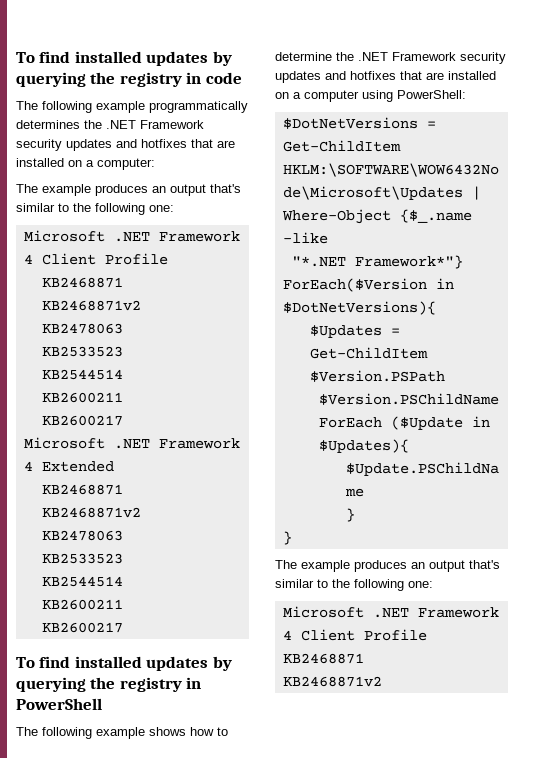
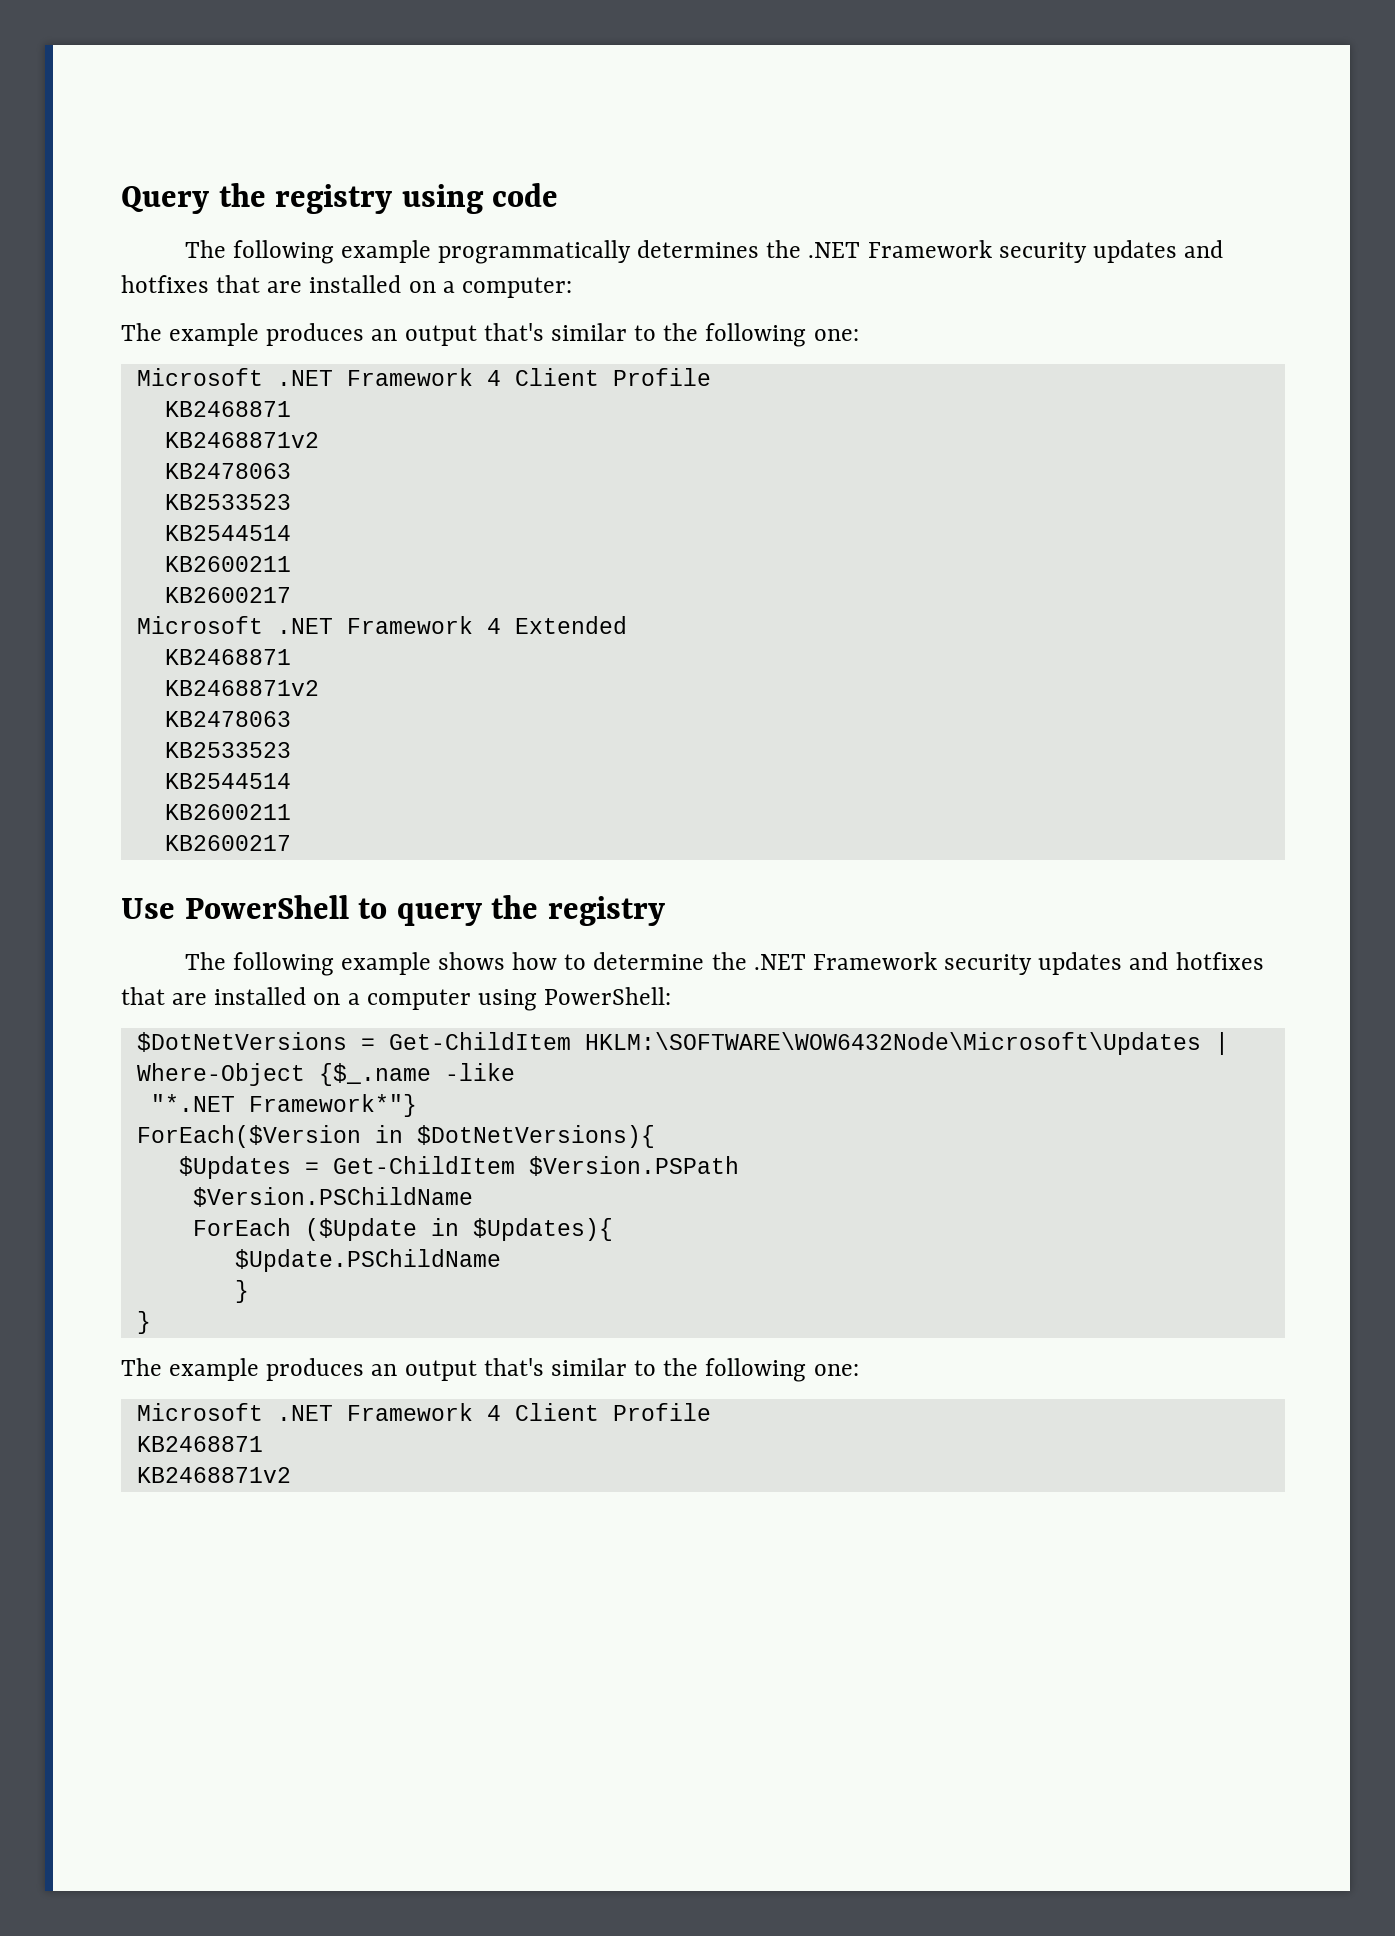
[16,51,232,66] [16,72,202,87] To find installed updates by querying the registry in -> [121,183,484,214] Query the registry using
[16,656,232,671] [16,677,202,692] [16,698,102,710] To find installed updates by querying the registry in PowerShell -> [121,895,665,926] Use PowerShell to query the registry

